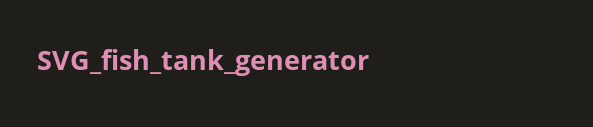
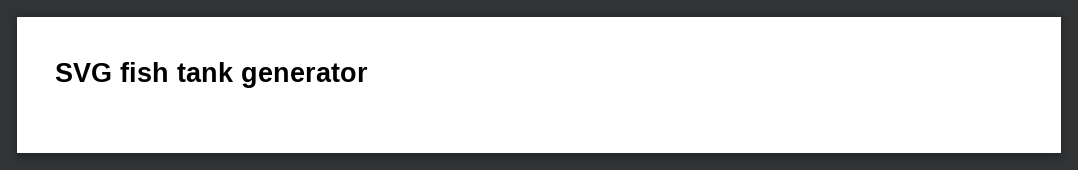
[37,49,369,76] SVG_fish_tank_generator -> [55,62,368,88] SVG fish tank generator

